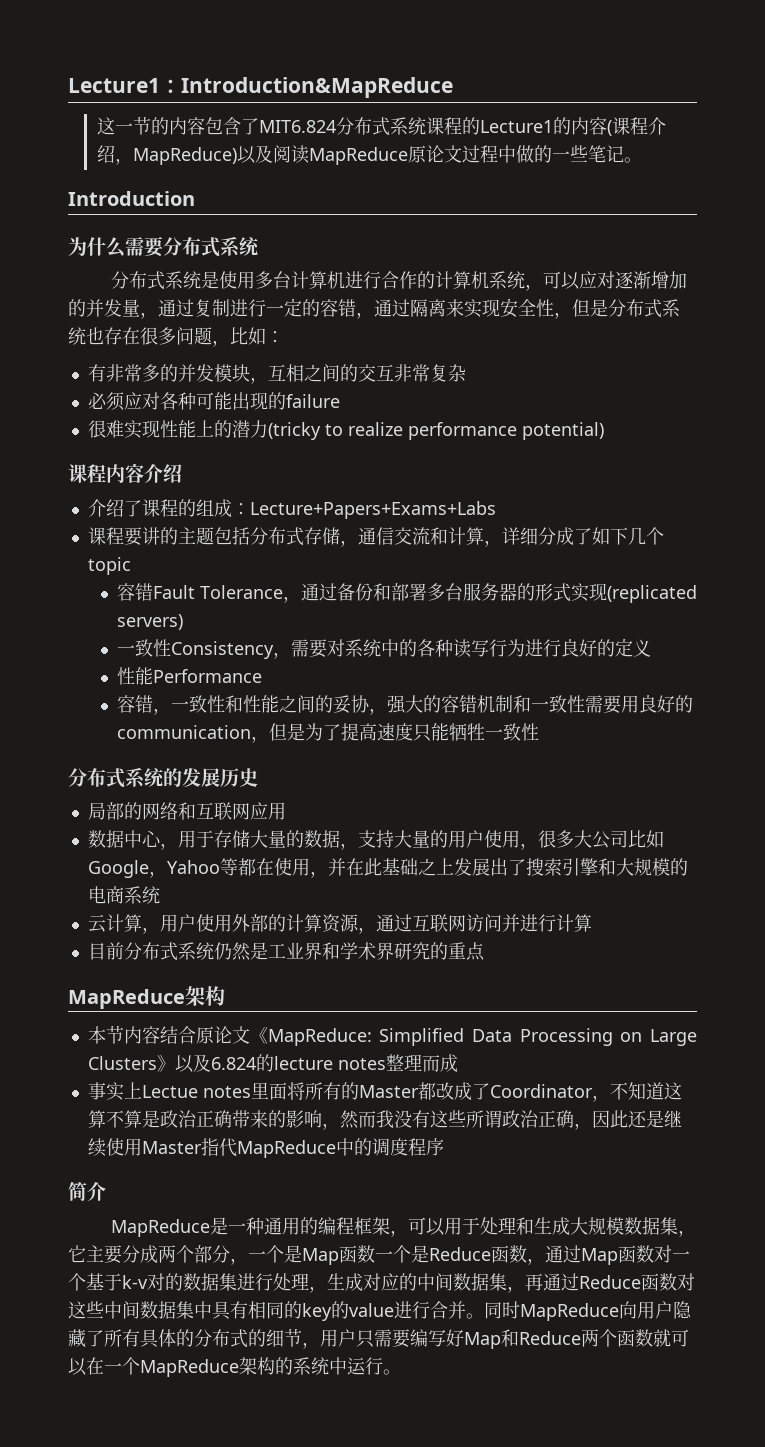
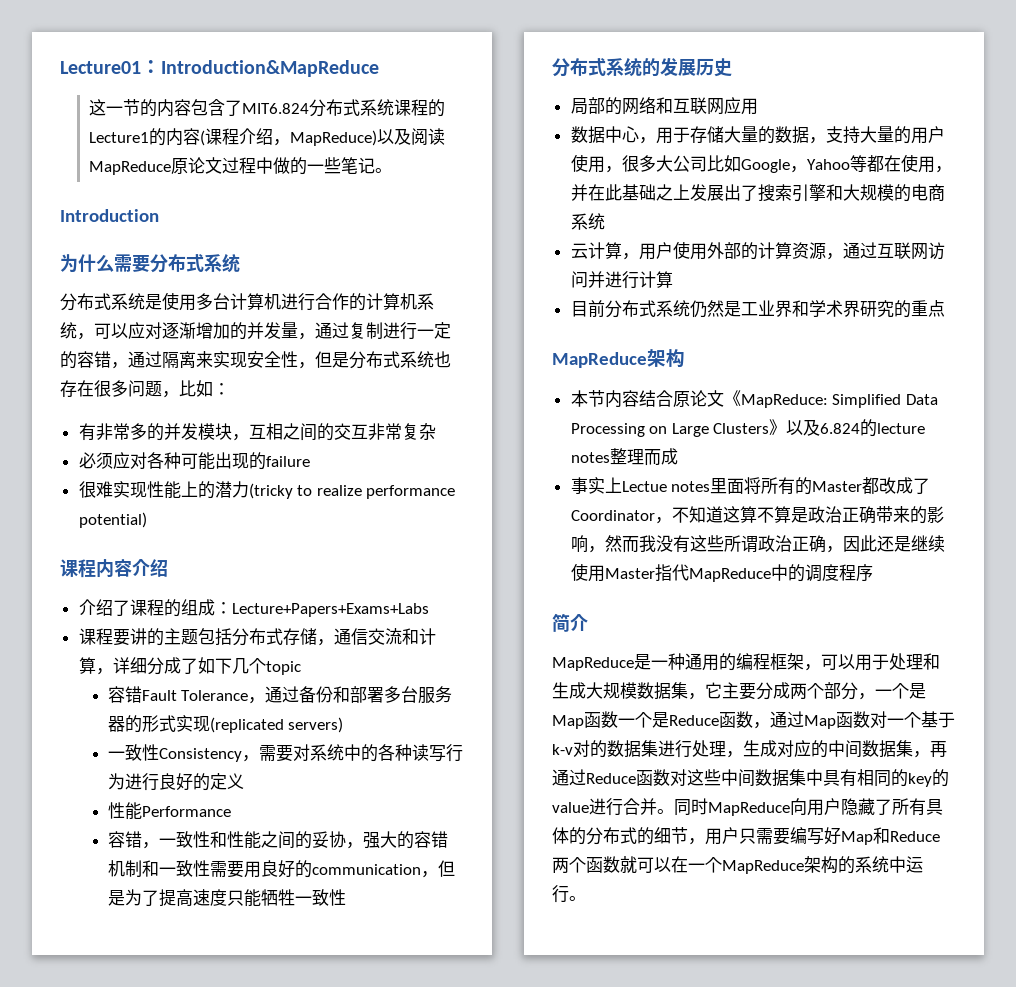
[68,78,160,93] Lecture1 -> [60,61,141,74] Lecture01

